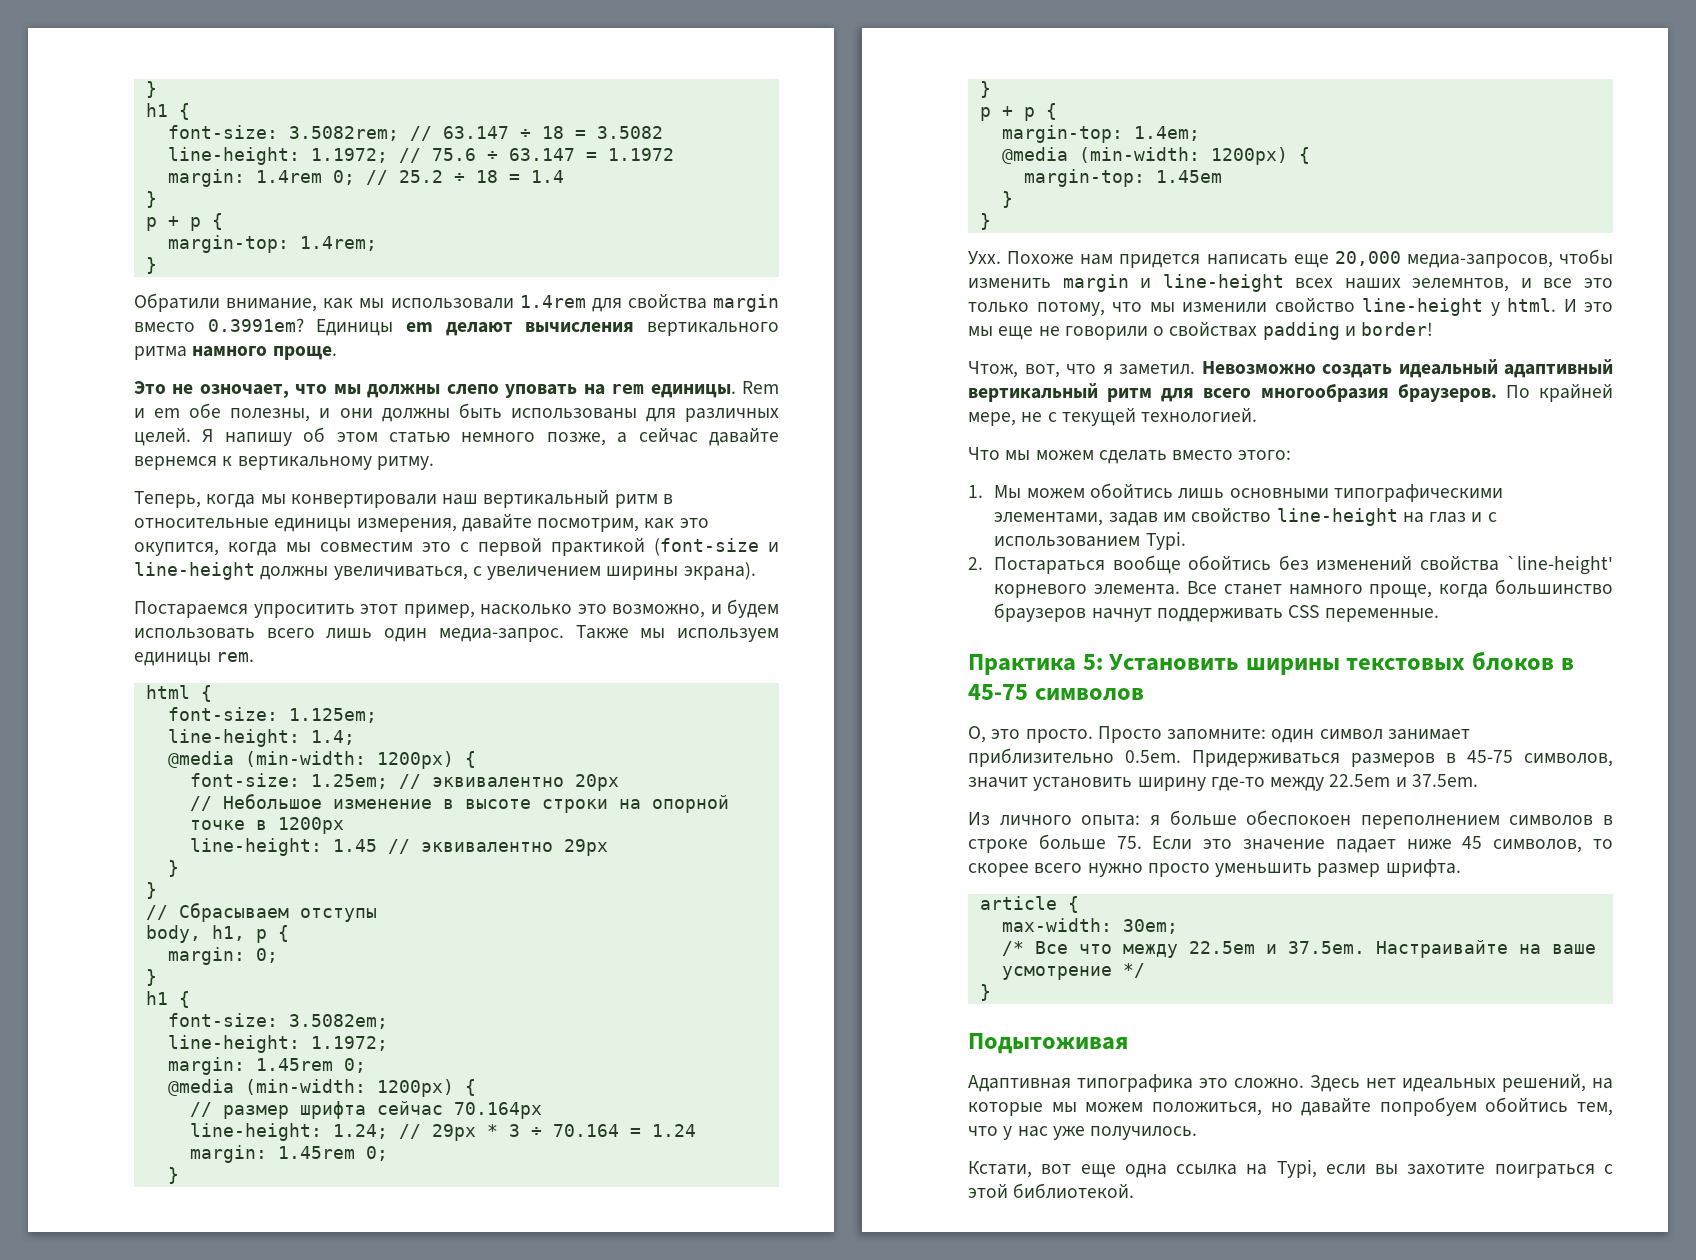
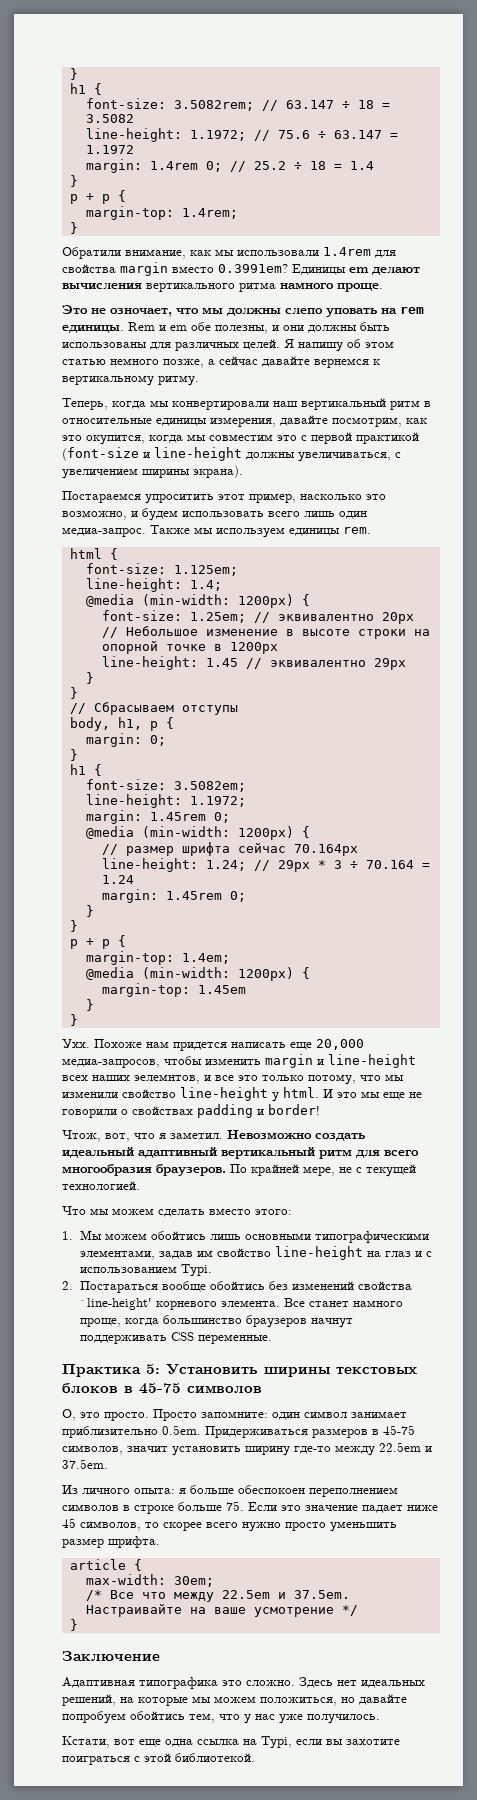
[968,1033,1128,1054] Подытоживая -> [62,1651,160,1662] Заключение

